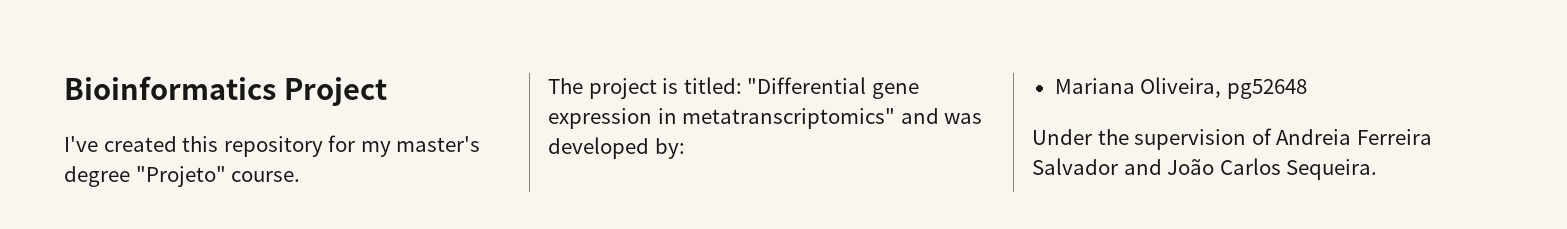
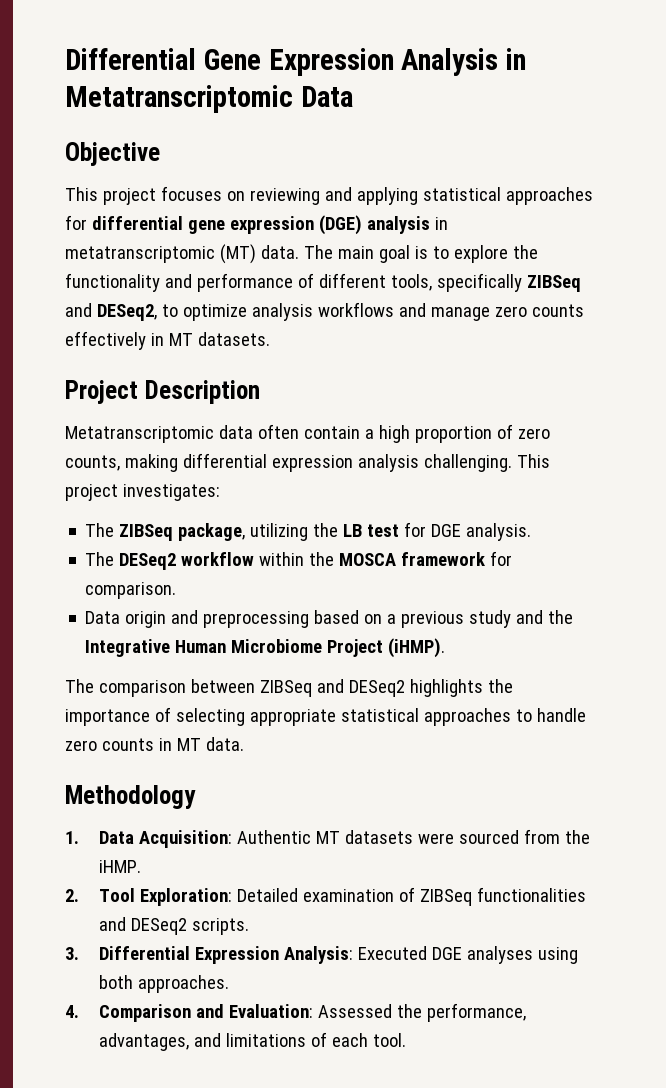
[64,76,387,106] [64,135,481,157] [64,166,301,187] [548,77,919,99] [548,108,983,129] [548,137,685,159] [1054,77,1307,99] [1032,128,1432,150] [1032,158,1378,180] Bioinformatics Project // I've created this repository for my master's degree "Projeto" course. // The project is titled: "Differential gene expression in metatranscriptomics" and was developed by: // Mariana Oliveira, pg52648 // Under the supervision of Andreia Ferreira Salvador and João Carlos Sequeira. -> [65,48,527,76] [65,85,353,113] [65,142,160,166] [65,186,593,205] [65,215,448,235] [65,244,538,264] [65,273,581,292] [65,302,584,321] [65,331,270,350] [65,380,260,404] [65,424,550,443] [65,453,550,472] [65,484,220,501] [85,522,532,541] [85,551,513,570] [85,582,177,599] [85,610,574,628] [85,638,446,658] [65,679,513,697] [65,707,586,726] [65,737,244,751] [65,785,196,809] [65,829,590,848] [98,860,141,873] [65,887,586,906] [98,917,249,935] [65,946,578,964] [98,975,229,993] [65,1003,526,1022] [98,1032,406,1051] Differential Gene Expression Analysis in Metatranscriptomic Data // Objective // This project focuses on reviewing and applying statistical approaches for differential gene expression (DGE) analysis in metatranscriptomic (MT) data. The main goal is to explore the functionality and performance of different tools, specifically ZIBSeq and DESeq2, to optimize analysis workflows and manage zero counts effectively in MT datasets. // Project Description // Metatranscriptomic data often contain a high proportion of zero counts, making differential expression analysis challenging. This project investigates: // The ZIBSeq package, utilizing the LB test for DGE analysis. // The DESeq2 workflow within the MOSCA framework for comparison. // Data origin and preprocessing based on a previous study and the Integrative Human Microbiome Project (iHMP). // The comparison between ZIBSeq and DESeq2 highlights the importance of selecting appropriate statistical approaches to handle zero counts in MT data. // Methodology // 1. Data Acquisition: Authentic MT datasets were sourced from the iHMP. // 2. Tool Exploration: Detailed examination of ZIBSeq functionalities and DESeq2 scripts. // 3. Differential Expression Analysis: Executed DGE analyses using both approaches. // 4. Comparison and Evaluation: Assessed the performance, advantages, and limitations of each tool.

